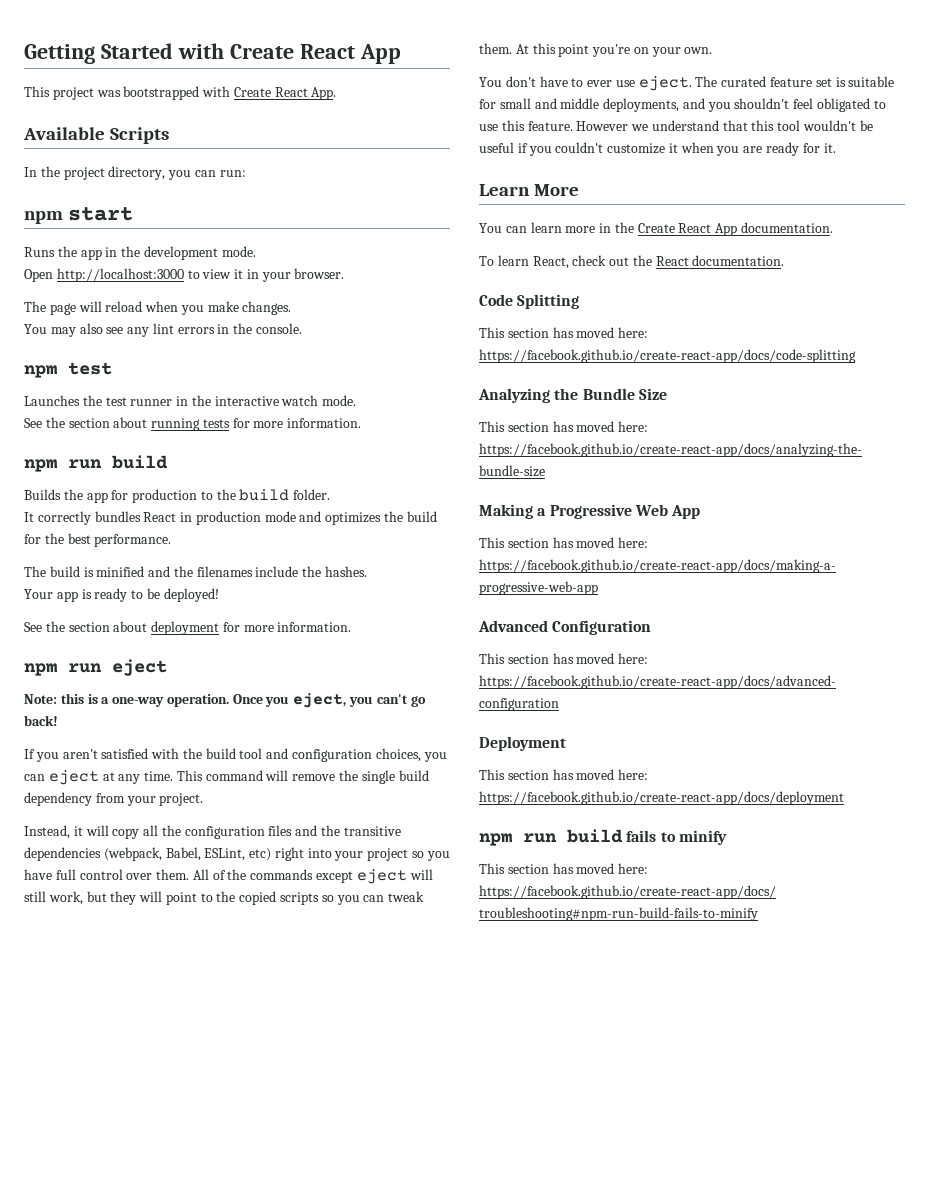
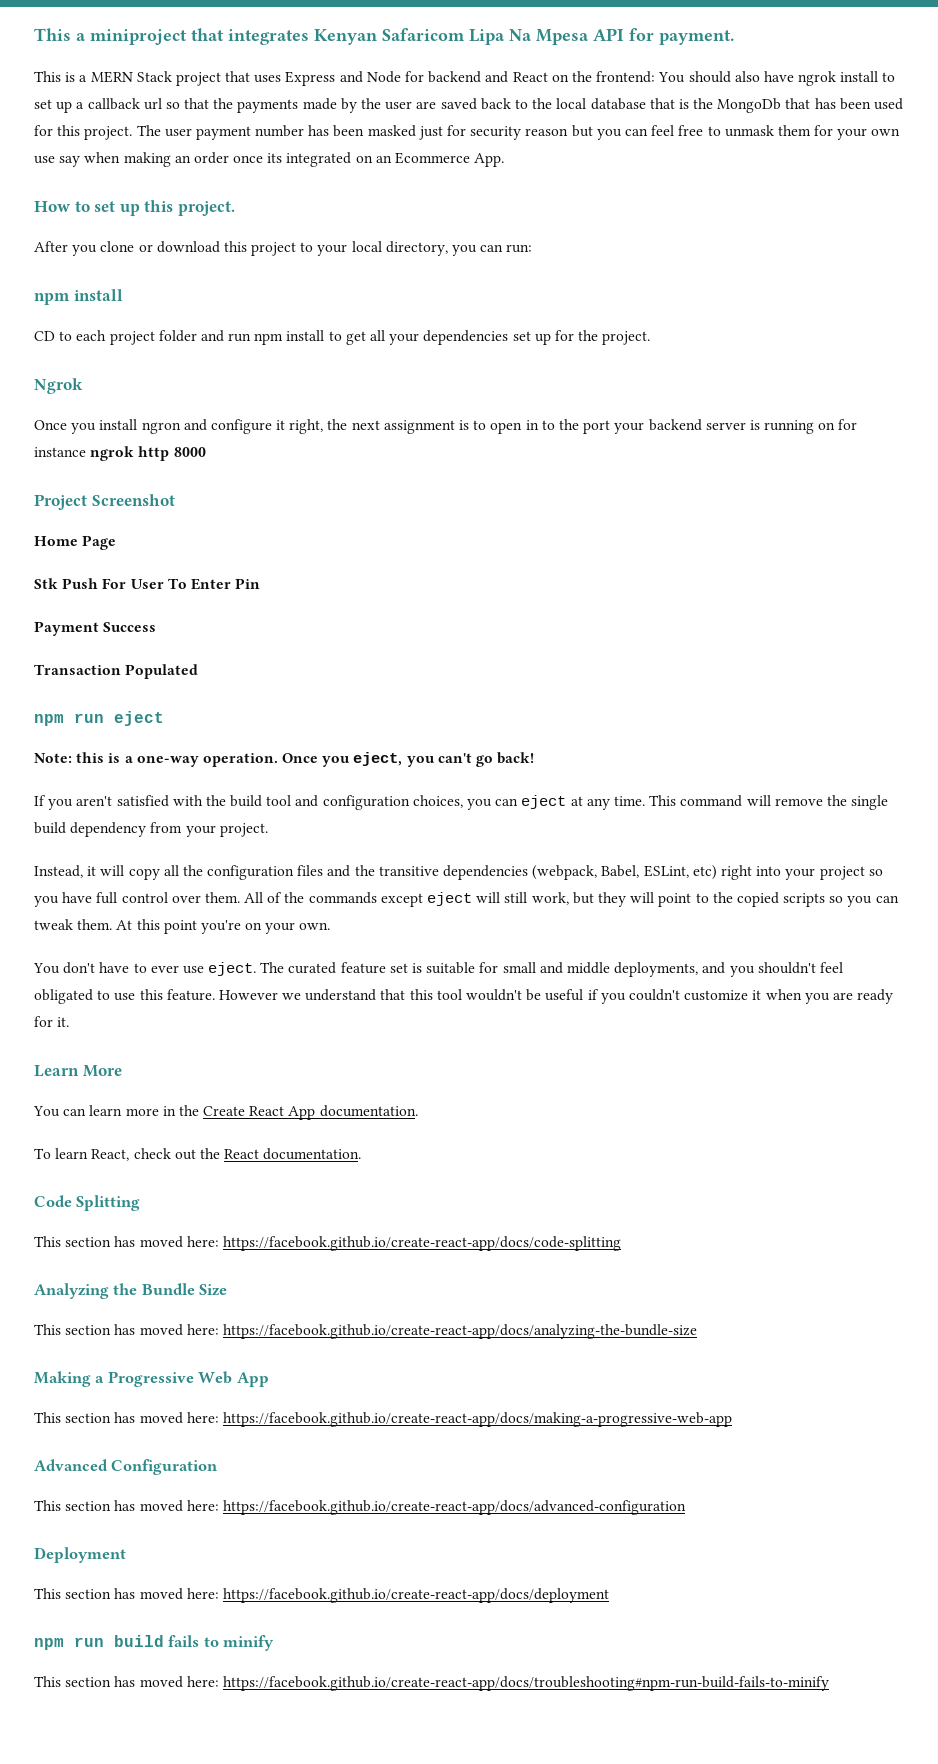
[24,43,401,64] [24,86,337,100] [23,127,170,144] [24,166,105,180] Getting Started with Create React App // This project was bootstrapped with Create React App. // Available Scripts // In the project -> [34,28,734,45] [34,71,896,86] [34,98,903,113] [34,125,901,140] [34,152,505,167] [34,200,235,216] [34,241,382,256] This a miniproject that integrates Kenyan Safaricom Lipa Na Mpesa API for payment. // This is a MERN Stack project that uses Express and Node for backend and React on the frontend: You should also have ngrok install to set up a callback url so that the payments made by the user are saved back to the local database that is the MongoDb that has been used for this project. The user payment number has been masked just for security reason but you can feel free to unmask them for your own use say when making an order once its integrated on an Ecommerce App. // How to set up this project. // After you clone or download this project to your local
[68,207,134,221] [24,246,256,260] [24,268,345,282] [24,301,292,315] [24,323,303,337] [24,362,112,378] [24,395,357,406] [24,417,362,431] [24,455,168,472] [24,489,331,503] [24,511,437,525] [24,533,172,547] [24,566,368,577] [24,588,219,602] [24,621,352,635] start // Runs the app in the development mode. // Open http://localhost:3000 to view it in your browser. // The page will reload when you make changes. // You may also see any lint errors in the console. // npm test // Launches the test runner in the interactive watch mode. // See the section about running tests for more information. // npm run build // Builds the app for production to the build folder. // It correctly bundles React in production mode and optimizes the build for the best performance. // The build is minified and the filenames include the hashes. // Your app is ready to be deployed! // See the section about deployment for more information. -> [73,289,123,301] [34,330,651,345] [34,378,83,394] [34,419,858,434] [34,446,206,461] [34,494,175,510] [34,535,117,550] [34,578,261,590] [34,621,157,636] [34,664,199,679] install // CD to each project folder and run npm install to get all your dependencies set up for the project. // Ngrok // Once you install ngron and configure it right, the next assignment is to open in to the port your backend server is running on for instance ngrok http 8000 // Project Screenshot // Home Page // Stk Push For User To Enter Pin // Payment Success // Transaction Populated

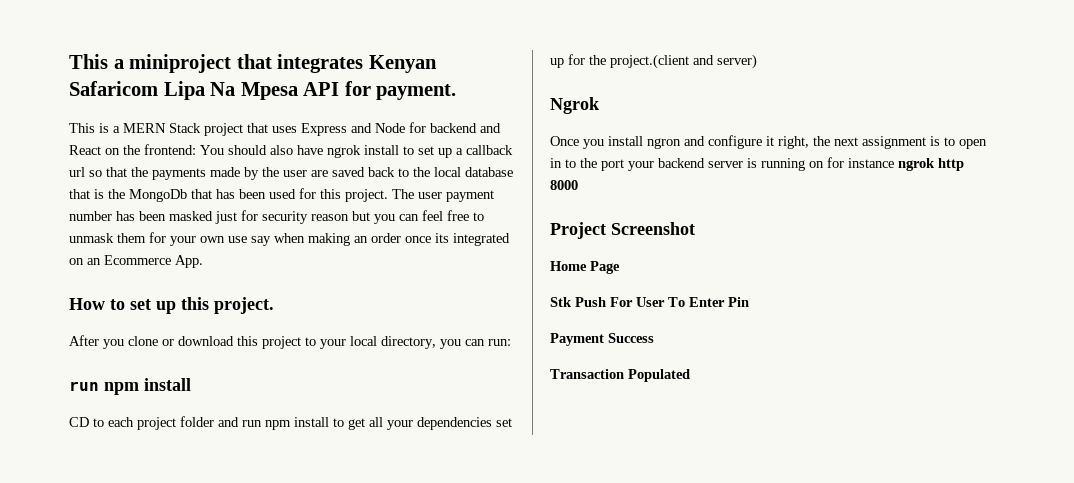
(533, 248) none -> [69,382,99,391] run
[602,331,651,345] project. -> [610,54,757,69] project.(client and server)
[34,711,164,726] [34,752,535,767] [34,795,889,810] [34,822,268,837] [34,865,883,880] [34,892,899,907] [34,919,331,934] [33,962,843,977] [34,989,894,1004] [34,1016,70,1027] [34,1065,122,1077] [33,1105,418,1120] [34,1148,362,1161] [34,1195,141,1211] [34,1236,621,1251] [34,1283,228,1299] [34,1324,697,1339] [34,1371,269,1387] [34,1412,732,1427] [34,1459,219,1475] [34,1500,686,1515] [34,1547,126,1563] [34,1588,609,1603] [34,1635,275,1651] [34,1676,829,1691] // npm run eject // Note: this is a one-way operation. Once you eject, you can't go back! // If you aren't satisfied with the build tool and configuration choices, you can eject at any time. This command will remove the single build dependency from your project. // Instead, it will copy all the configuration files and the transitive dependencies (webpack, Babel, ESLint, etc) right into your project so you have full control over them. All of the commands except eject will still work, but they will point to the copied scripts so you can tweak them. At this point you're on your own. // You don't have to ever use eject. The curated feature set is suitable for small and middle deployments, and you shouldn't feel obligated to use this feature. However we understand that this tool wouldn't be useful if you couldn't customize it when you are ready for it. // Learn More // You can learn more in the Create React App documentation. // To learn React, check out the React documentation. // Code Splitting // This section has moved here: https://facebook.github.io/create-react-app/docs/code-splitting // Analyzing the Bundle Size // This section has moved here: https://facebook.github.io/create-react-app/docs/analyzing-the-bundle-size // Making a Progressive Web App // This section has moved here: https://facebook.github.io/create-react-app/docs/making-a-progressive-web-app // Advanced Configuration // This section has moved here: https://facebook.github.io/create-react-app/docs/advanced-configuration // Deployment // This section has moved here: https://facebook.github.io/create-react-app/docs/deployment // npm run build fails to minify // This section has moved here: https://facebook.github.io/create-react-app/docs/troubleshooting#npm-run-build-fails-to-minify -> (690, 375) none

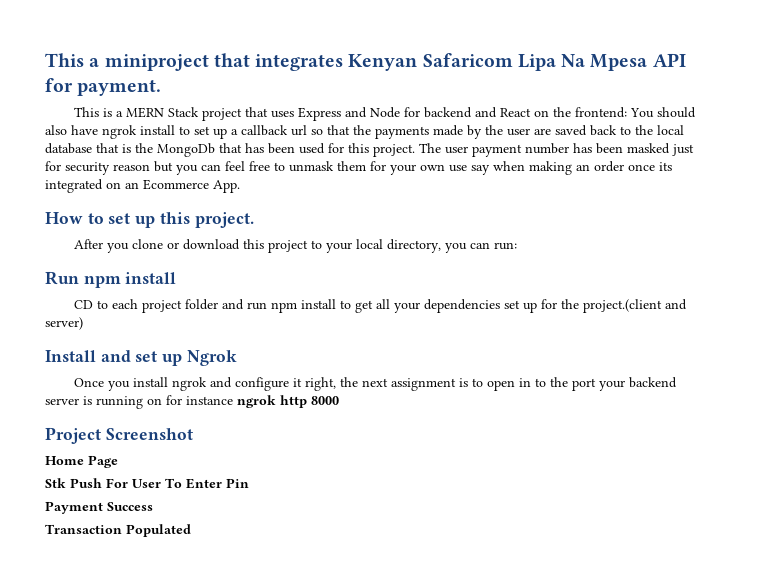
[69,382,99,391] run -> [45,271,79,285] Run
(757, 61) none -> [45,350,183,366] Install and set up
[647,138,681,149] ngron -> [171,377,207,391] ngrok

